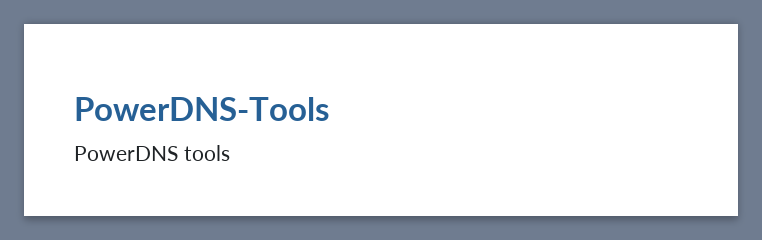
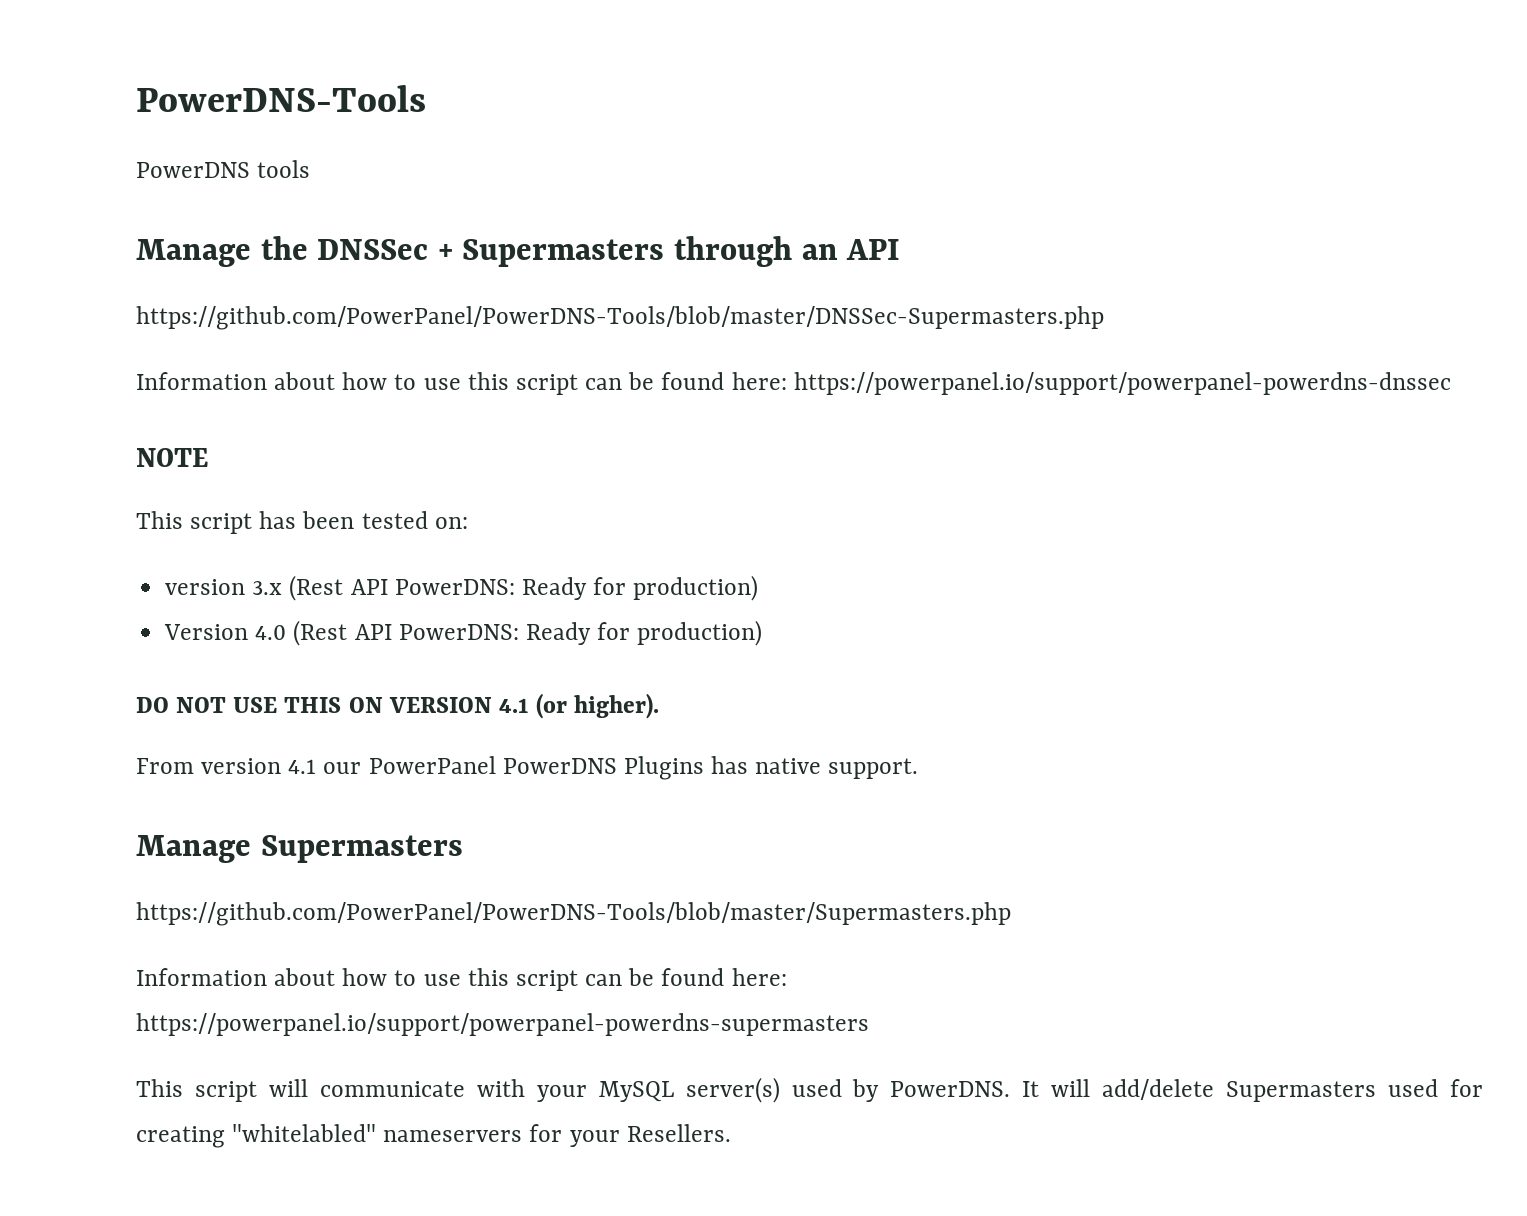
(230, 153) none -> [136,236,901,267] [136,306,1104,330] [136,372,1451,395] [136,448,208,467] [136,511,468,534] [165,575,759,601] [164,620,763,646] [136,693,660,719] [136,756,919,780] [136,835,463,863] [136,902,1011,926] [136,968,787,991] [136,1013,869,1036] [136,1077,1483,1103] [136,1124,731,1148] // Manage the DNSSec + Supermasters through an API // https://github.com/PowerPanel/PowerDNS-Tools/blob/master/DNSSec-Supermasters.php // Information about how to use this script can be found here: https://powerpanel.io/support/powerpanel-powerdns-dnssec // NOTE // This script has been tested on: // version 3.x (Rest API PowerDNS: Ready for production) // Version 4.0 (Rest API PowerDNS: Ready for production) // DO NOT USE THIS ON VERSION 4.1 (or higher). // From version 4.1 our PowerPanel PowerDNS Plugins has native support. // Manage Supermasters // https://github.com/PowerPanel/PowerDNS-Tools/blob/master/Supermasters.php // Information about how to use this script can be found here: https://powerpanel.io/support/powerpanel-powerdns-supermasters // This script will communicate with your MySQL server(s) used by PowerDNS. It will add/delete Supermasters used for creating "whitelabled" nameservers for your Resellers.

